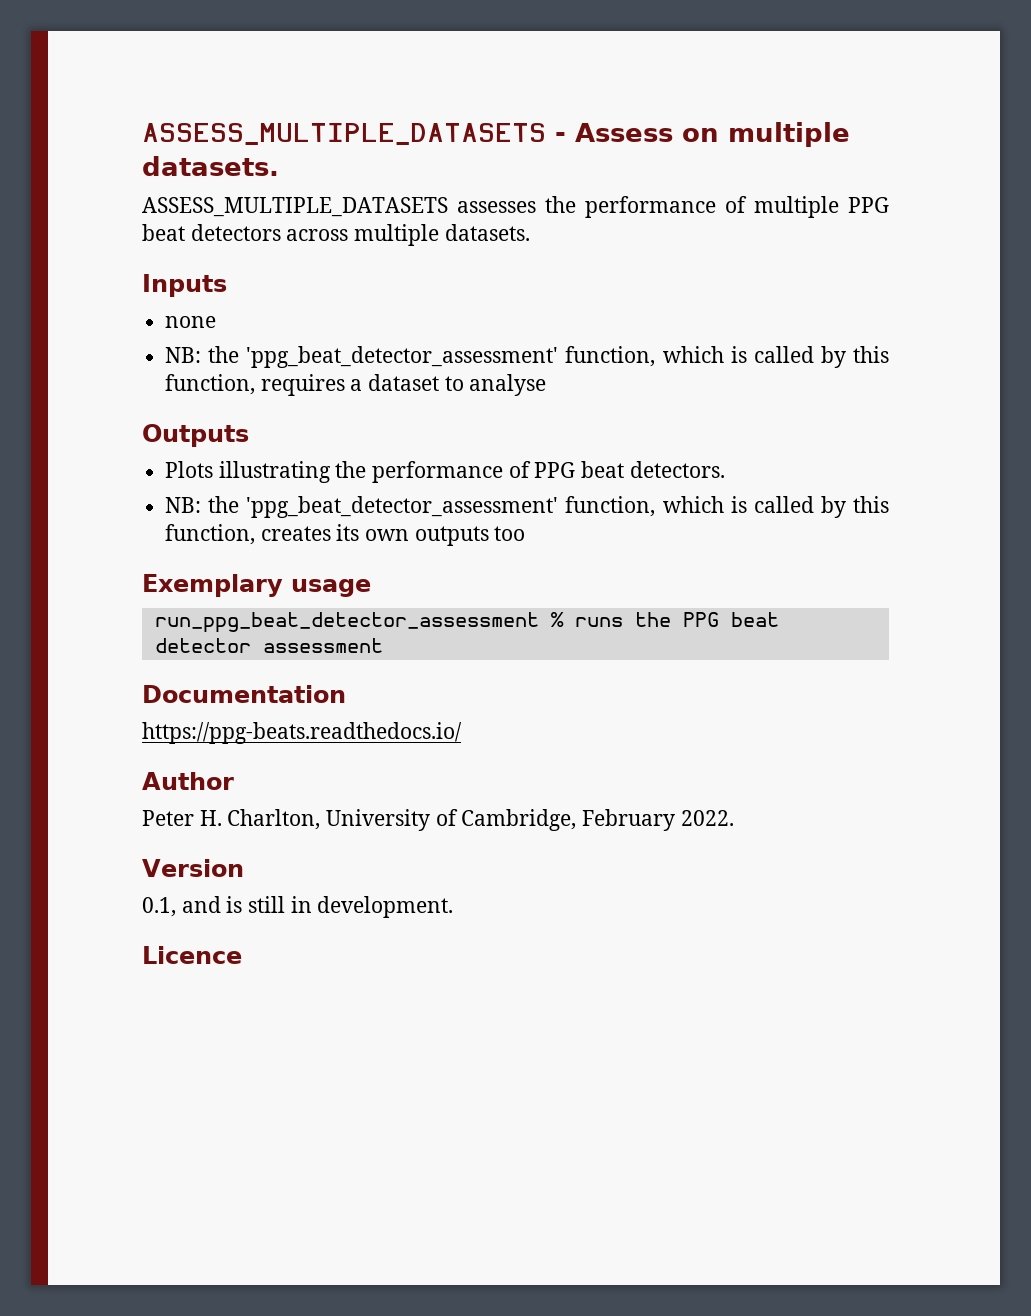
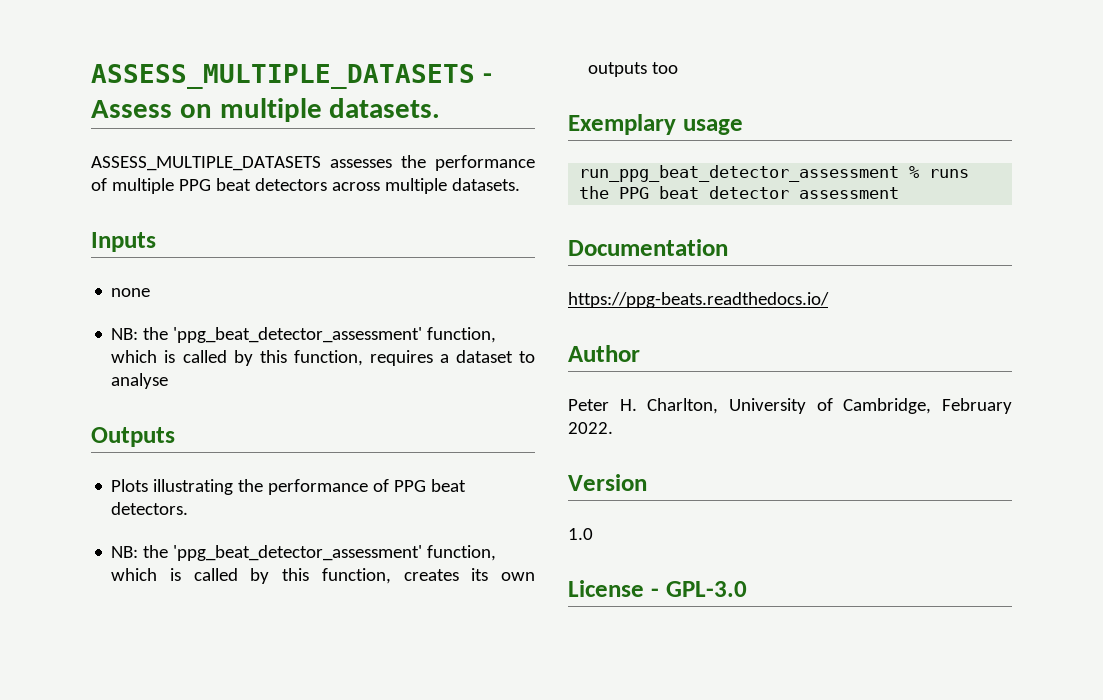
[142,896,454,918] [142,946,242,964] 0.1, and is still in development. // Licence -> [568,528,593,540] [568,580,747,597] 1.0 // License - GPL-3.0

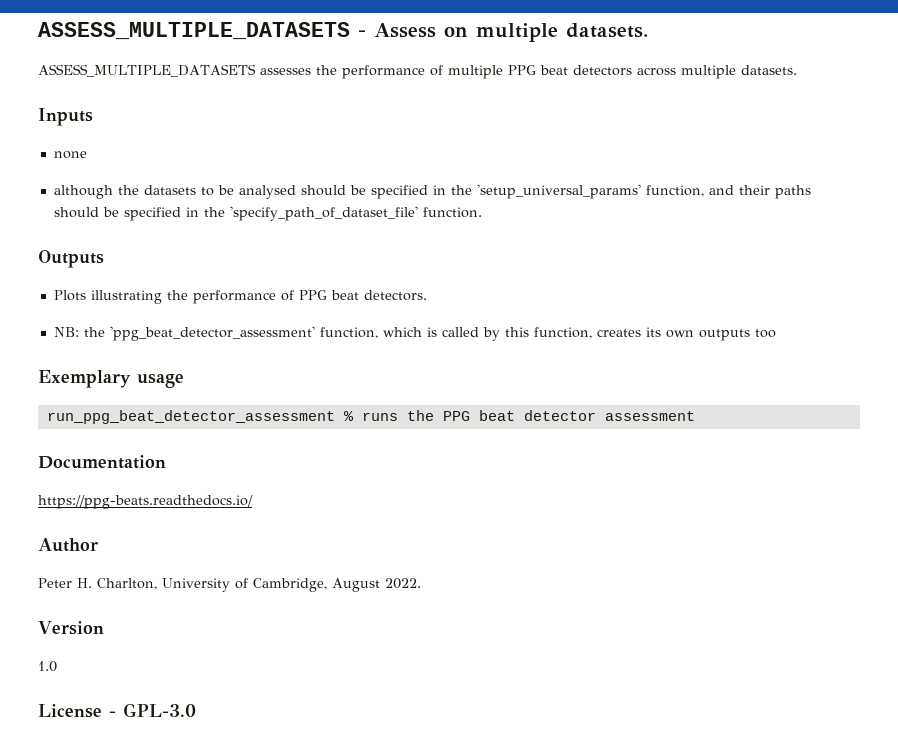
[111,327,497,343] [111,350,535,366] [111,373,169,389] NB: the 'ppg_beat_detector_assessment' function, which is called by this function, requires a dataset to analyse -> [53,184,811,199] [53,206,482,221] although the datasets to be analysed should be specified in the 'setup_universal_params' function, and their paths should be specified in the 'specify_path_of_dataset_file' function.
[942,398,1012,414] February -> [332,578,380,592] August

